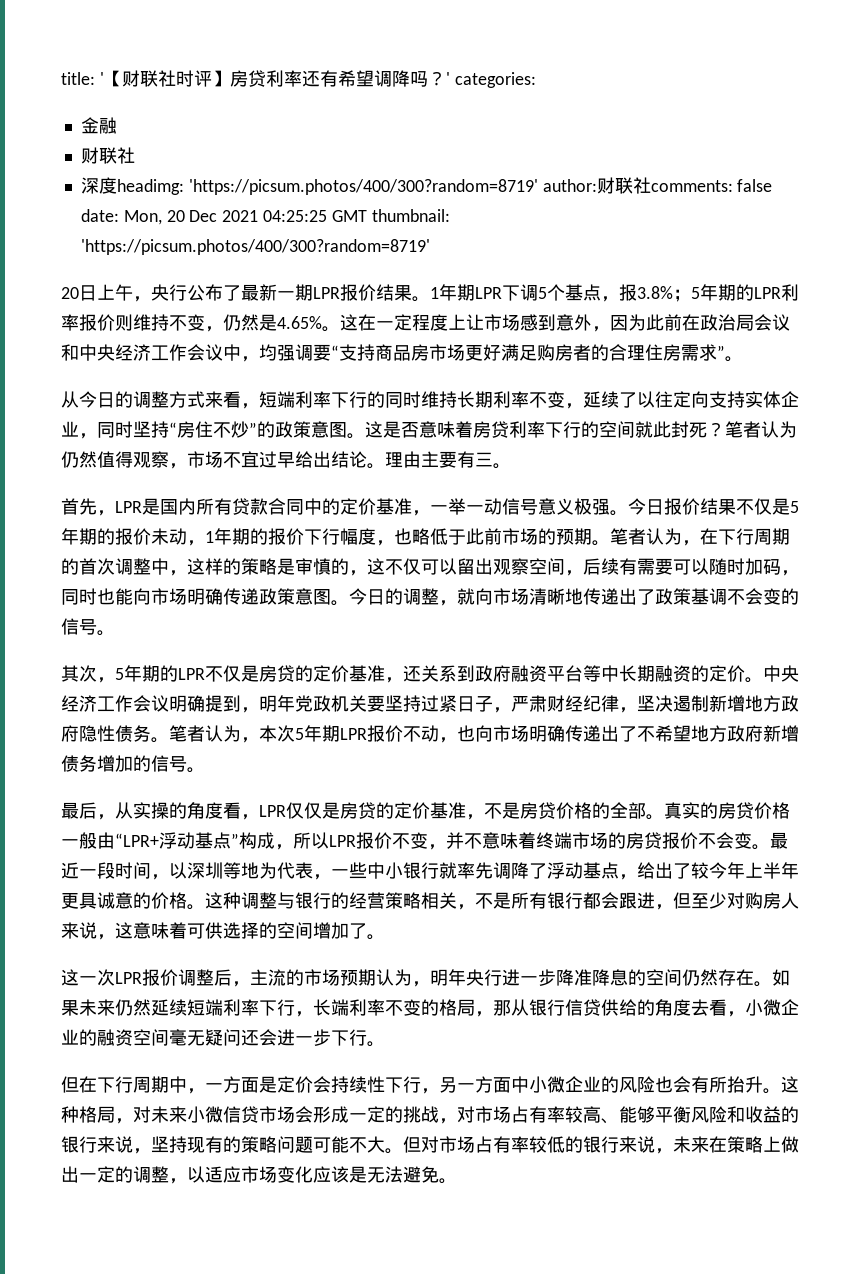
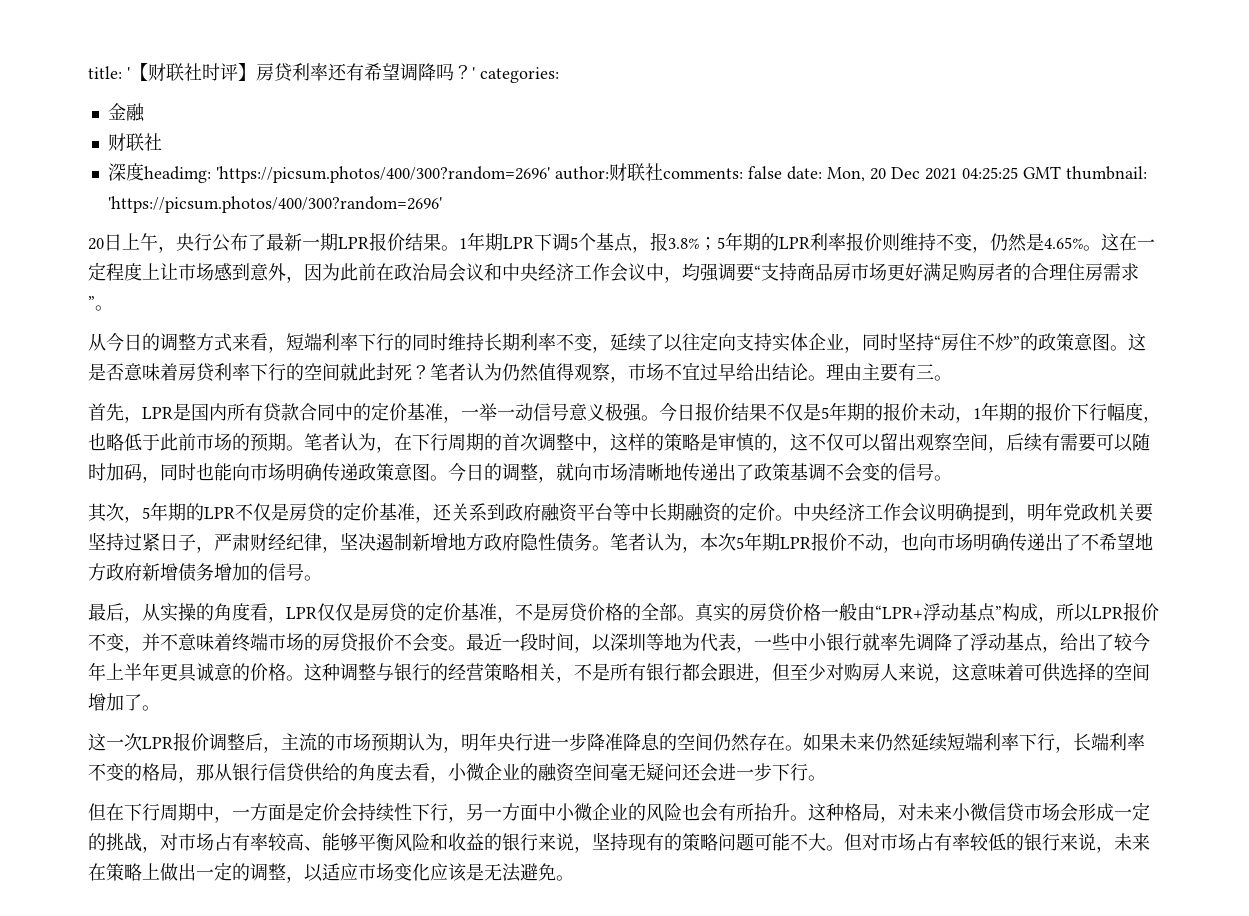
[188,179,538,195] 'https://picsum.photos/400/300?random=8719' -> [215,166,550,183] 'https://picsum.photos/400/300?random=2696'
[80,239,430,255] 'https://picsum.photos/400/300?random=8719' -> [107,196,442,213] 'https://picsum.photos/400/300?random=2696'

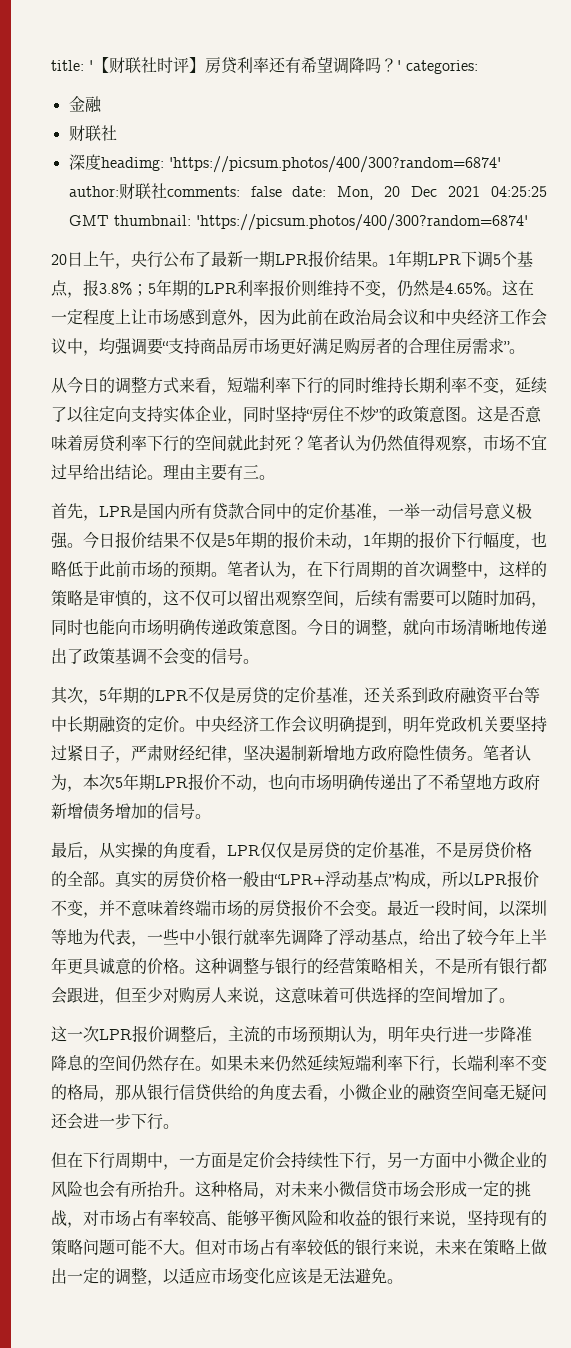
[215,166,550,183] 'https://picsum.photos/400/300?random=2696' -> [168,156,501,173] 'https://picsum.photos/400/300?random=6874'
[107,196,442,213] 'https://picsum.photos/400/300?random=2696' -> [195,214,528,231] 'https://picsum.photos/400/300?random=6874'

